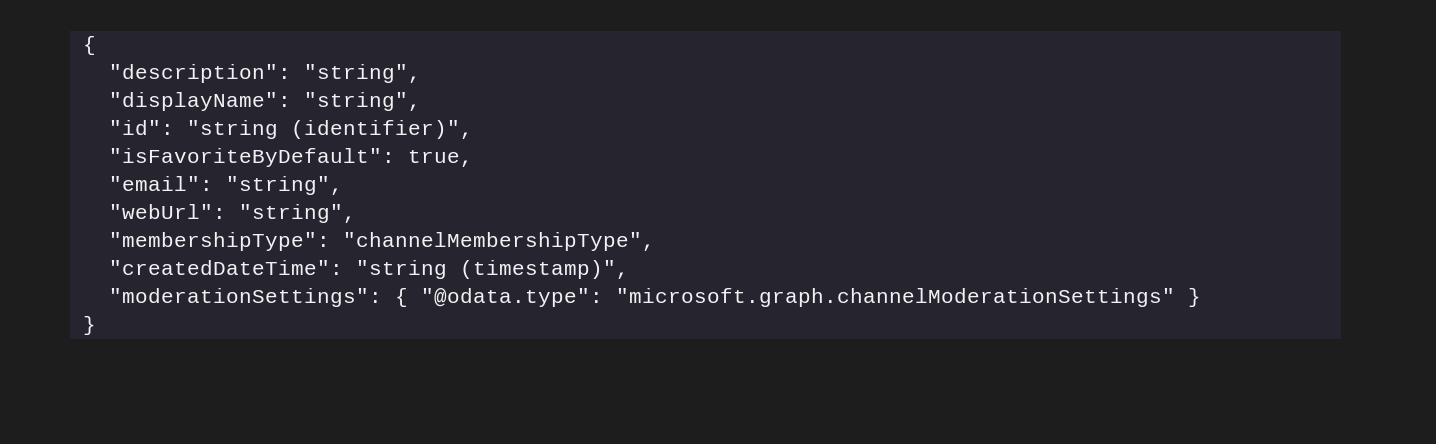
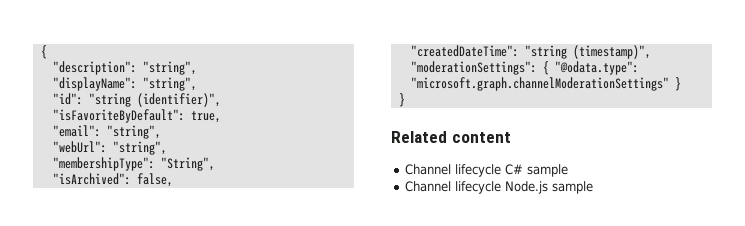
[342,232,655,251] "channelMembershipType", -> [160,157,215,171] [52,173,173,187] "String", // "isArchived": false,
(96, 325) none -> [391,131,511,143] [405,164,569,177] [405,181,594,194] // Related content // Channel lifecycle C# sample // Channel lifecycle Node.js sample

